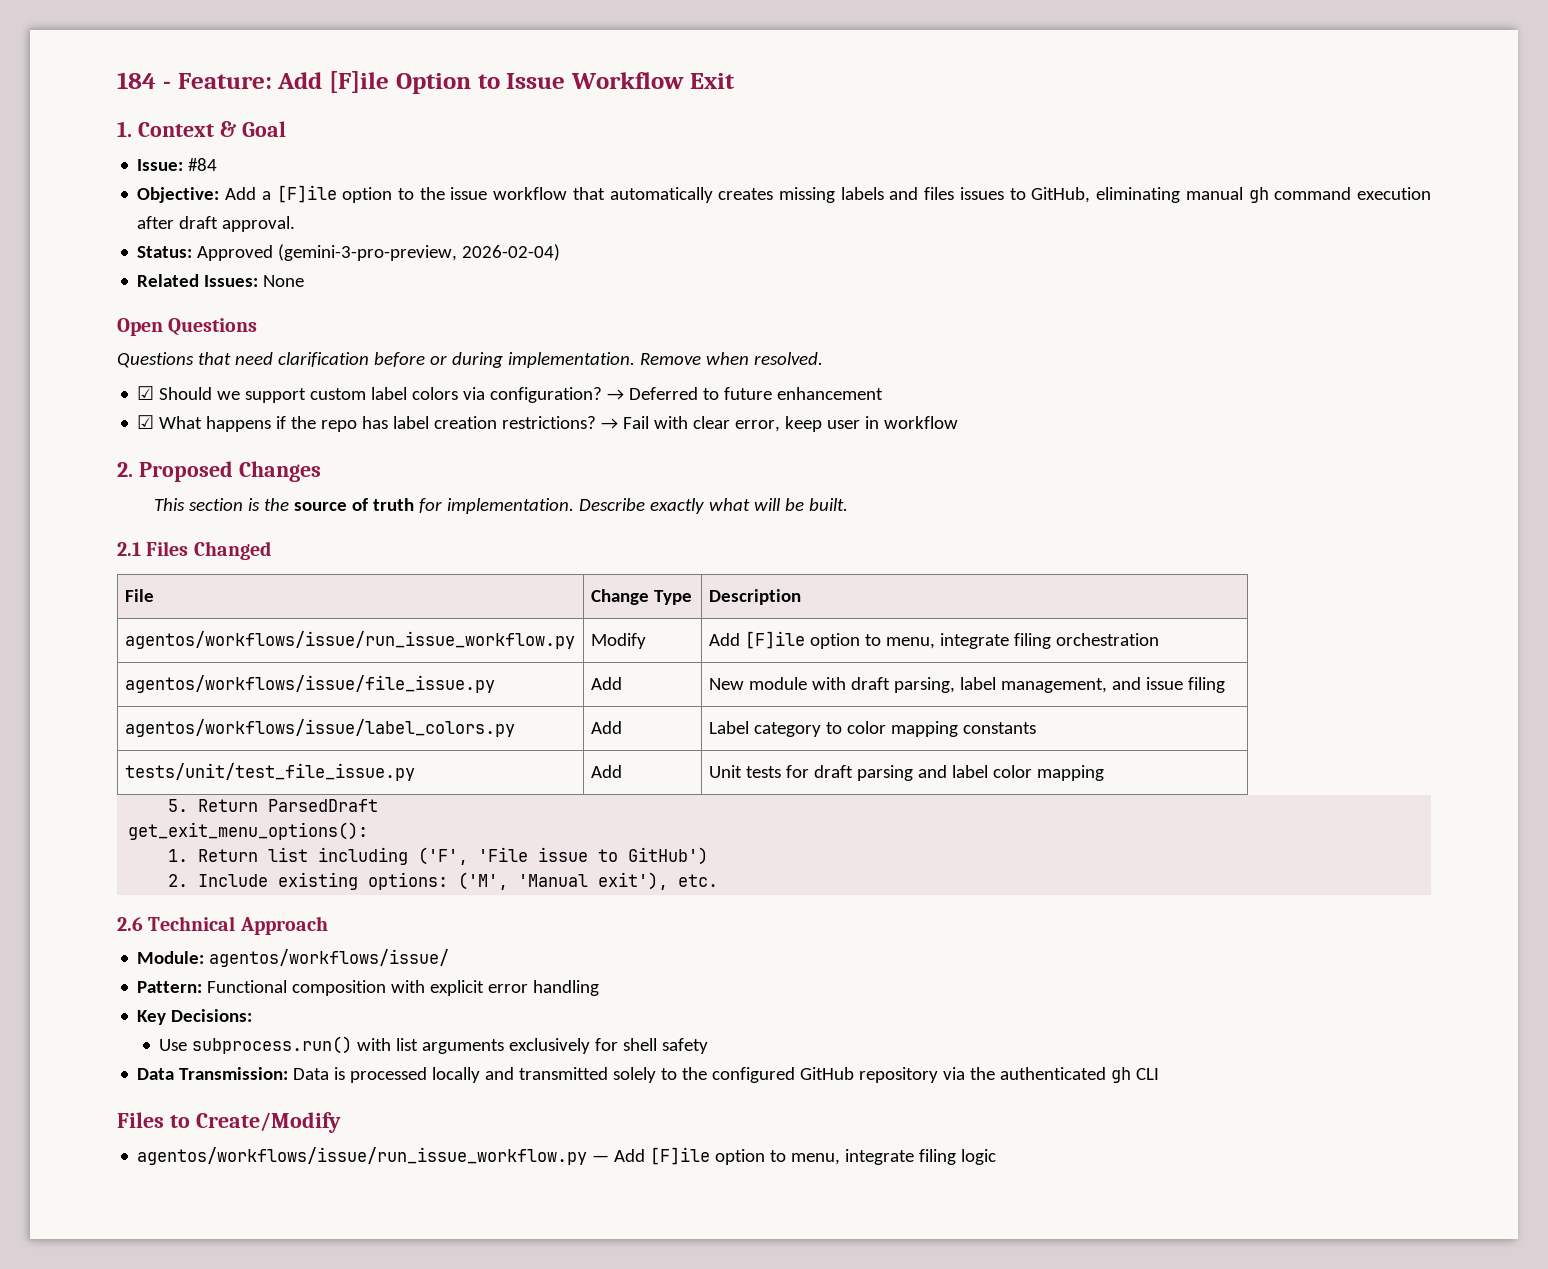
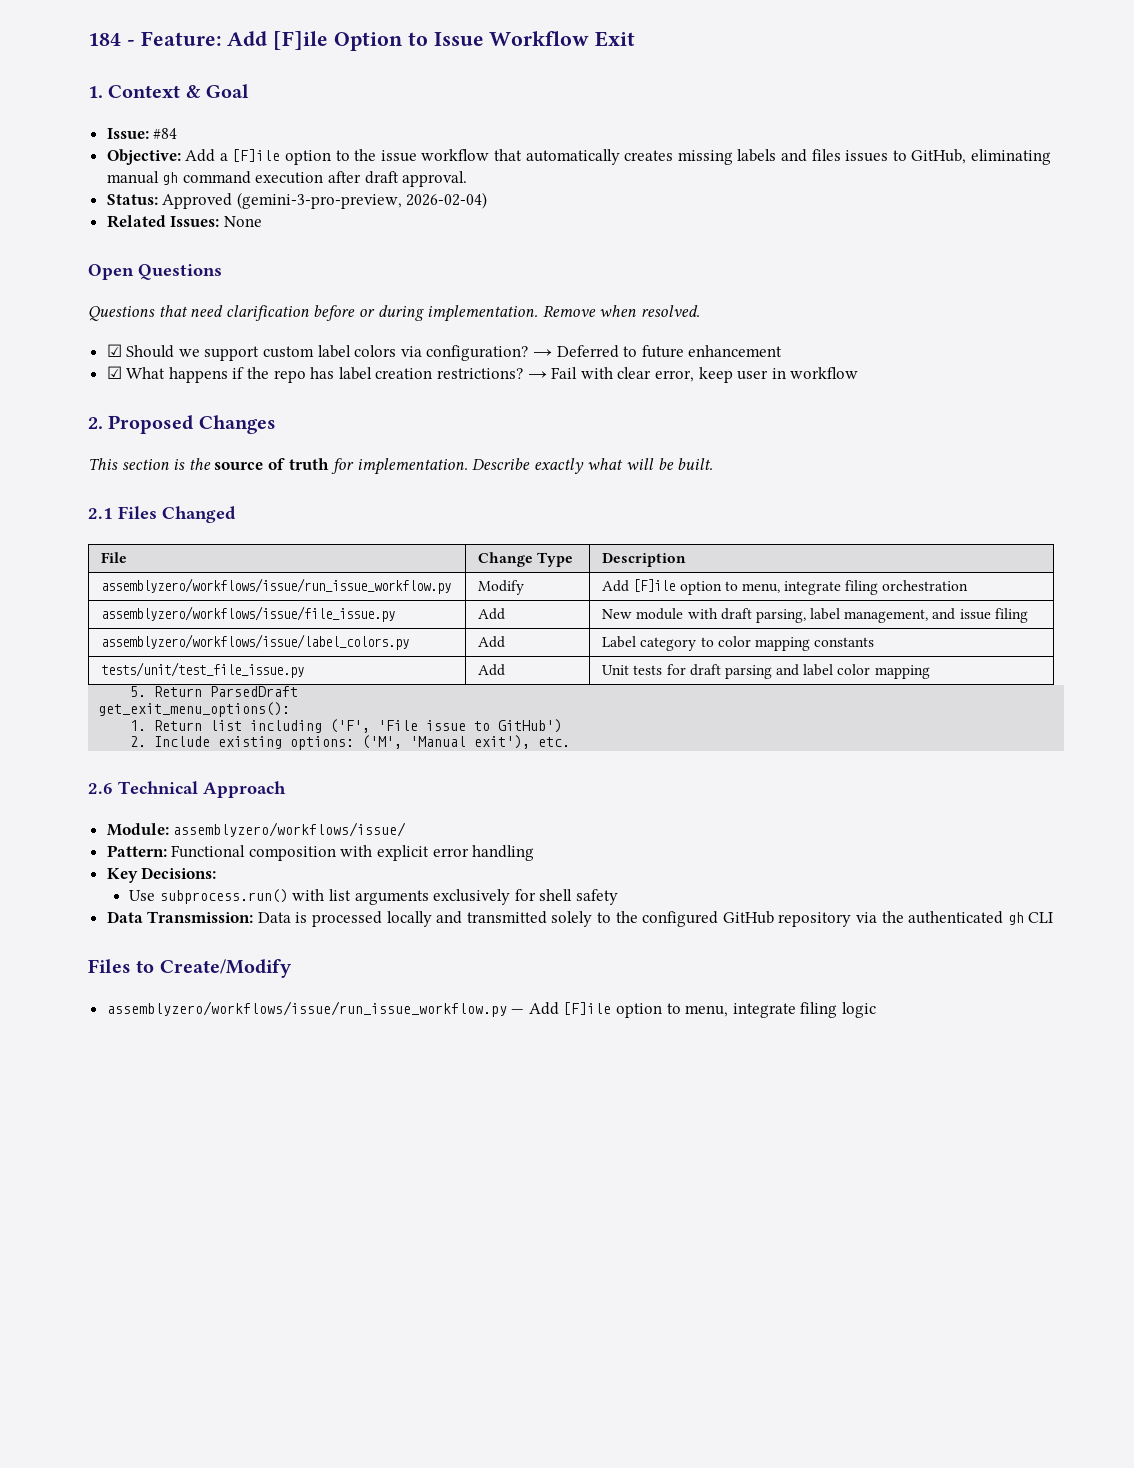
[124,631,575,649] agentos/workflows/issue/run_issue_workflow.py -> [101,578,452,594] assemblyzero/workflows/issue/run_issue_workflow.py
[124,675,495,693] agentos/workflows/issue/file_issue.py -> [101,606,396,622] assemblyzero/workflows/issue/file_issue.py
[124,719,515,737] agentos/workflows/issue/label_colors.py -> [101,634,410,650] assemblyzero/workflows/issue/label_colors.py
[209,949,450,967] agentos/workflows/issue/ -> [173,822,407,837] assemblyzero/workflows/issue/
[137,1147,588,1165] agentos/workflows/issue/run_issue_workflow.py -> [106,1001,507,1017] assemblyzero/workflows/issue/run_issue_workflow.py

